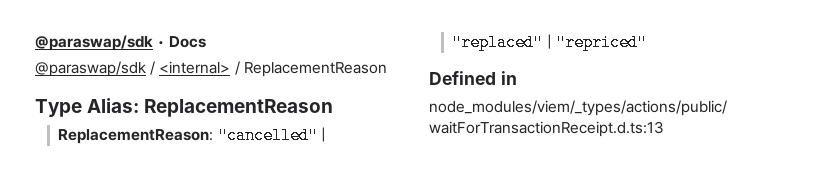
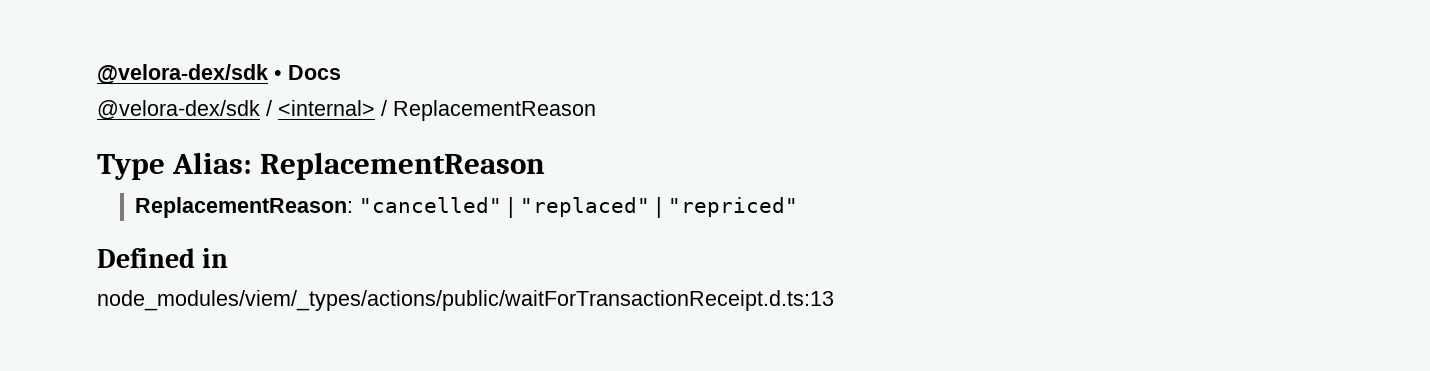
[35,35,153,51] @paraswap/sdk -> [97,64,268,84] @velora-dex/sdk
[35,61,146,77] @paraswap/sdk -> [97,100,260,120] @velora-dex/sdk

